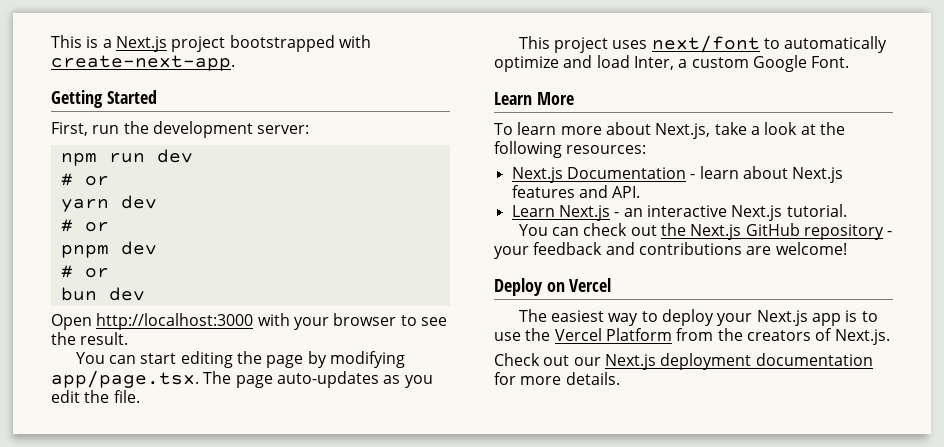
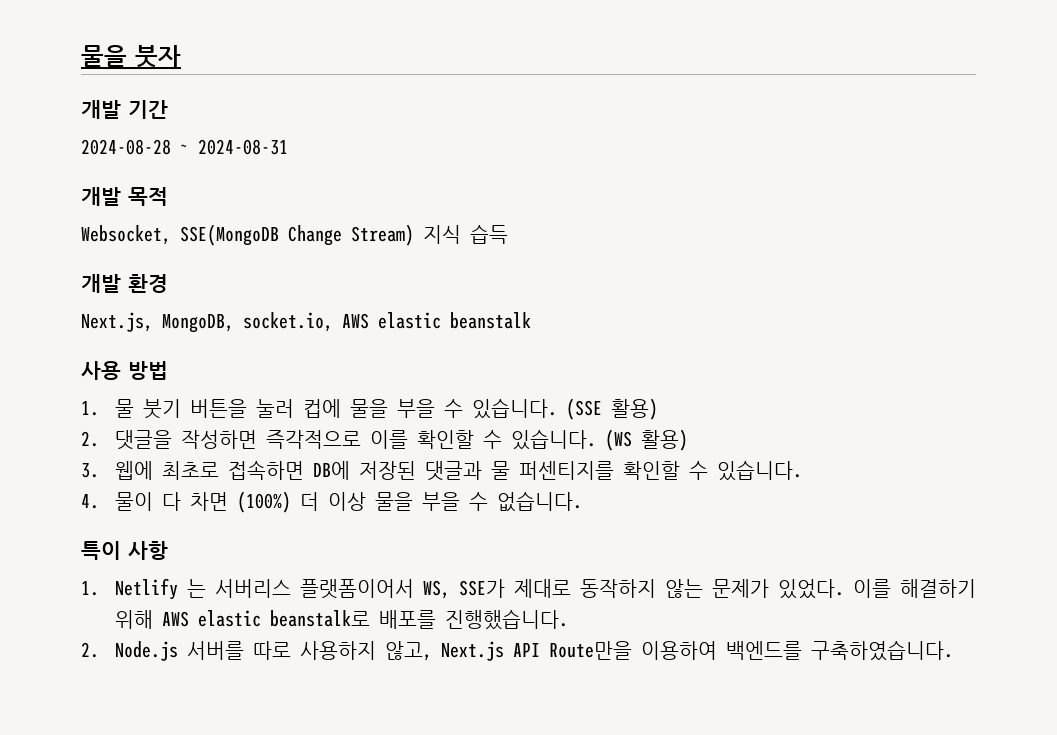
[51,35,371,52] [51,55,235,71] [51,90,157,108] [51,121,310,138] [60,149,193,166] [60,173,109,186] [60,195,157,212] [60,219,109,232] [60,241,157,258] [60,265,109,278] [60,287,145,301] [51,313,447,330] [51,332,129,345] [75,351,405,368] [51,370,433,388] [51,390,140,403] [518,35,888,53] [494,55,850,72] [494,92,574,105] [494,122,845,139] [494,141,647,158] [511,166,844,183] [511,185,641,198] [511,204,847,221] [518,223,893,240] [494,242,847,259] [494,278,612,296] [518,309,878,326] [494,328,890,345] [494,353,873,370] [494,372,620,385] This is a Next.js project bootstrapped with create-next-app. // Getting Started // First, run the development server: // npm run dev // # or // yarn dev // # or // pnpm dev // # or // bun dev // Open http://localhost:3000 with your browser to see the result. // You can start editing the page by modifying app/page.tsx. The page auto-updates as you edit the file. // This project uses next/font to automatically optimize and load Inter, a custom Google Font. // Learn More // To learn more about Next.js, take a look at the following resources: // Next.js Documentation - learn about Next.js features and API. // Learn Next.js - an interactive Next.js tutorial. // You can check out the Next.js GitHub repository - your feedback and contributions are welcome! // Deploy on Vercel // The easiest way to deploy your Next.js app is to use the Vercel Platform from the creators of Next.js. // Check out our Next.js deployment documentation for more details. -> [81,45,181,68] [81,100,168,119] [81,139,288,155] [81,187,168,206] [81,224,508,246] [81,274,168,293] [81,312,531,333] [81,361,168,380] [81,398,658,420] [81,429,688,451] [81,460,802,481] [81,491,582,513] [81,541,168,560] [81,578,976,600] [114,609,568,630] [81,640,953,661] 물을 붓자 // 개발 기간 // 2024-08-28 ~ 2024-08-31 // 개발 목적 // Websocket, SSE(MongoDB Change Stream) 지식 습득 // 개발 환경 // Next.js, MongoDB, socket.io, AWS elastic beanstalk // 사용 방법 // 1. 물 붓기 버튼을 눌러 컵에 물을 부을 수 있습니다. (SSE 활용) // 2. 댓글을 작성하면 즉각적으로 이를 확인할 수 있습니다. (WS 활용) // 3. 웹에 최초로 접속하면 DB에 저장된 댓글과 물 퍼센티지를 확인할 수 있습니다. // 4. 물이 다 차면 (100%) 더 이상 물을 부을 수 없습니다. // 특이 사항 // 1. Netlify 는 서버리스 플랫폼이어서 WS, SSE가 제대로 동작하지 않는 문제가 있었다. 이를 해결하기 위해 AWS elastic beanstalk로 배포를 진행했습니다. // 2. Node.js 서버를 따로 사용하지 않고, Next.js API Route만을 이용하여 백엔드를 구축하였습니다.

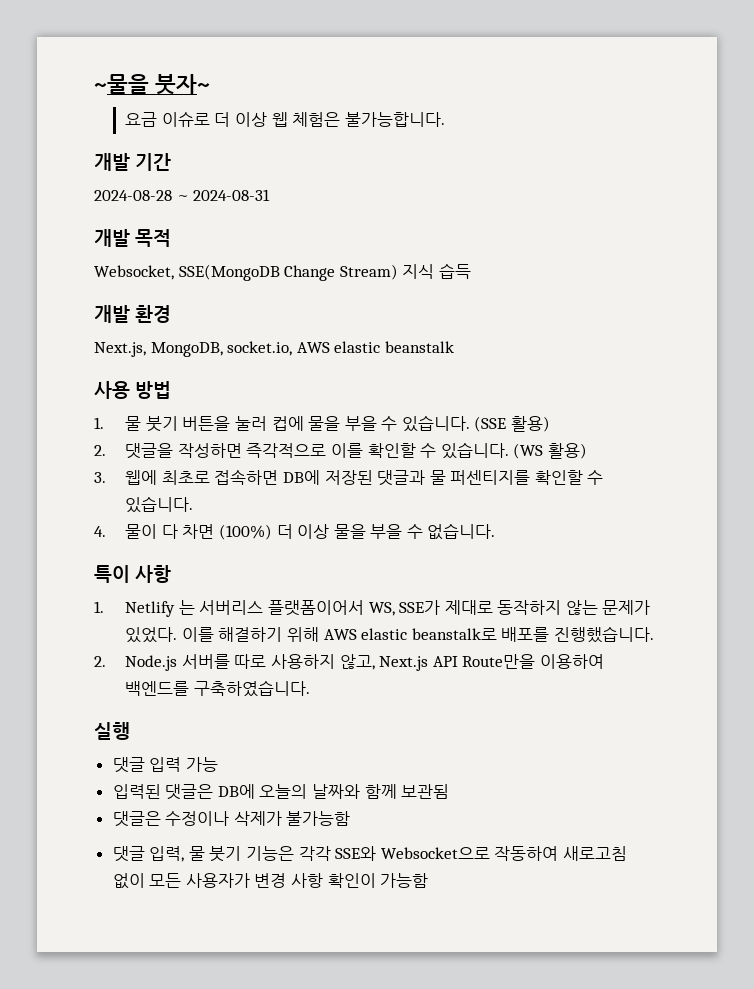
[81,45,181,68] 물을 붓자 -> [94,74,210,95] [125,112,445,127] ~물을 붓자~ // 요금 이슈로 더 이상 웹 체험은 불가능합니다.
(953, 650) none -> [94,722,130,740] [112,757,218,773] [112,784,450,800] [112,811,351,827] [112,846,628,862] [112,873,429,889] // 실행 // 댓글 입력 가능 // 입력된 댓글은 DB에 오늘의 날짜와 함께 보관됨 // 댓글은 수정이나 삭제가 불가능함 // 댓글 입력, 물 붓기 기능은 각각 SSE와 Websocket으로 작동하여 새로고침 없이 모든 사용자가 변경 사항 확인이 가능함

